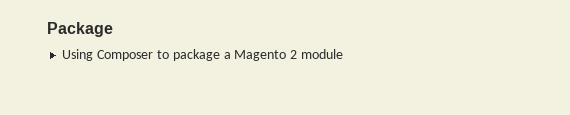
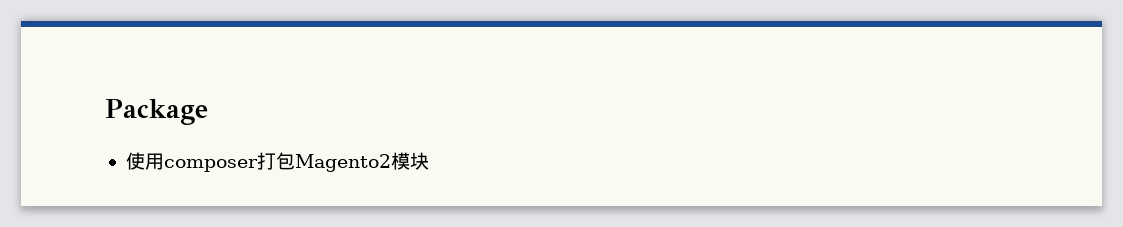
[62,49,343,61] Using Composer to package a Magento 2 module -> [125,152,429,172] 使用composer打包Magento2模块

